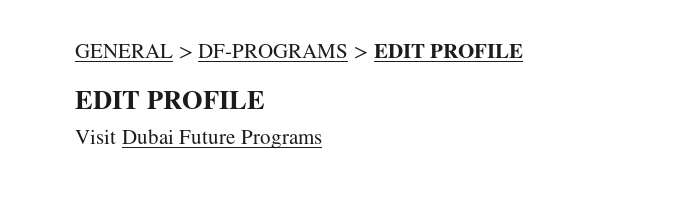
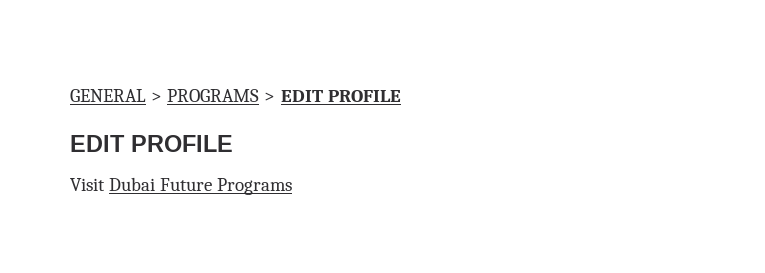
[198,44,349,58] DF-PROGRAMS -> [167,89,260,102] PROGRAMS

